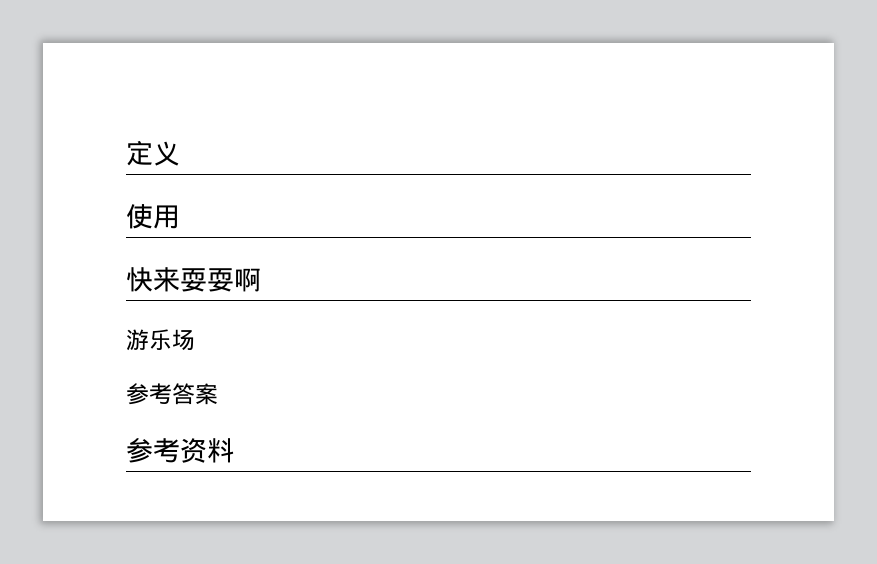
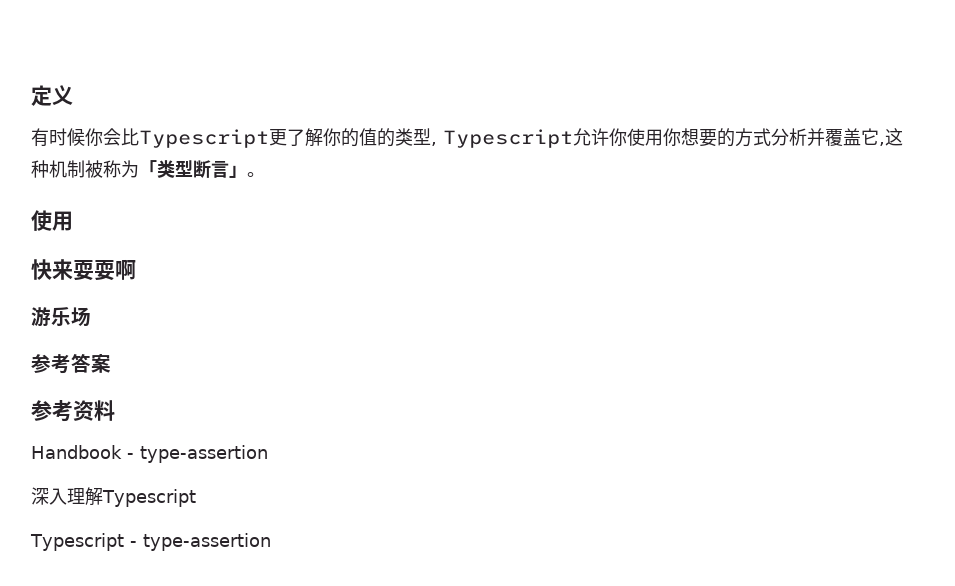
(180, 153) none -> [31,128,903,148] [31,160,265,178] // 有时候你会比Typescript更了解你的值的类型, Typescript允许你使用你想要的方式分析并覆盖它,这种机制被称为「类型断言」。
(234, 450) none -> [31,445,268,463] [31,487,196,507] [30,533,271,551] // Handbook - type-assertion // 深入理解Typescript // Typescript - type-assertion

